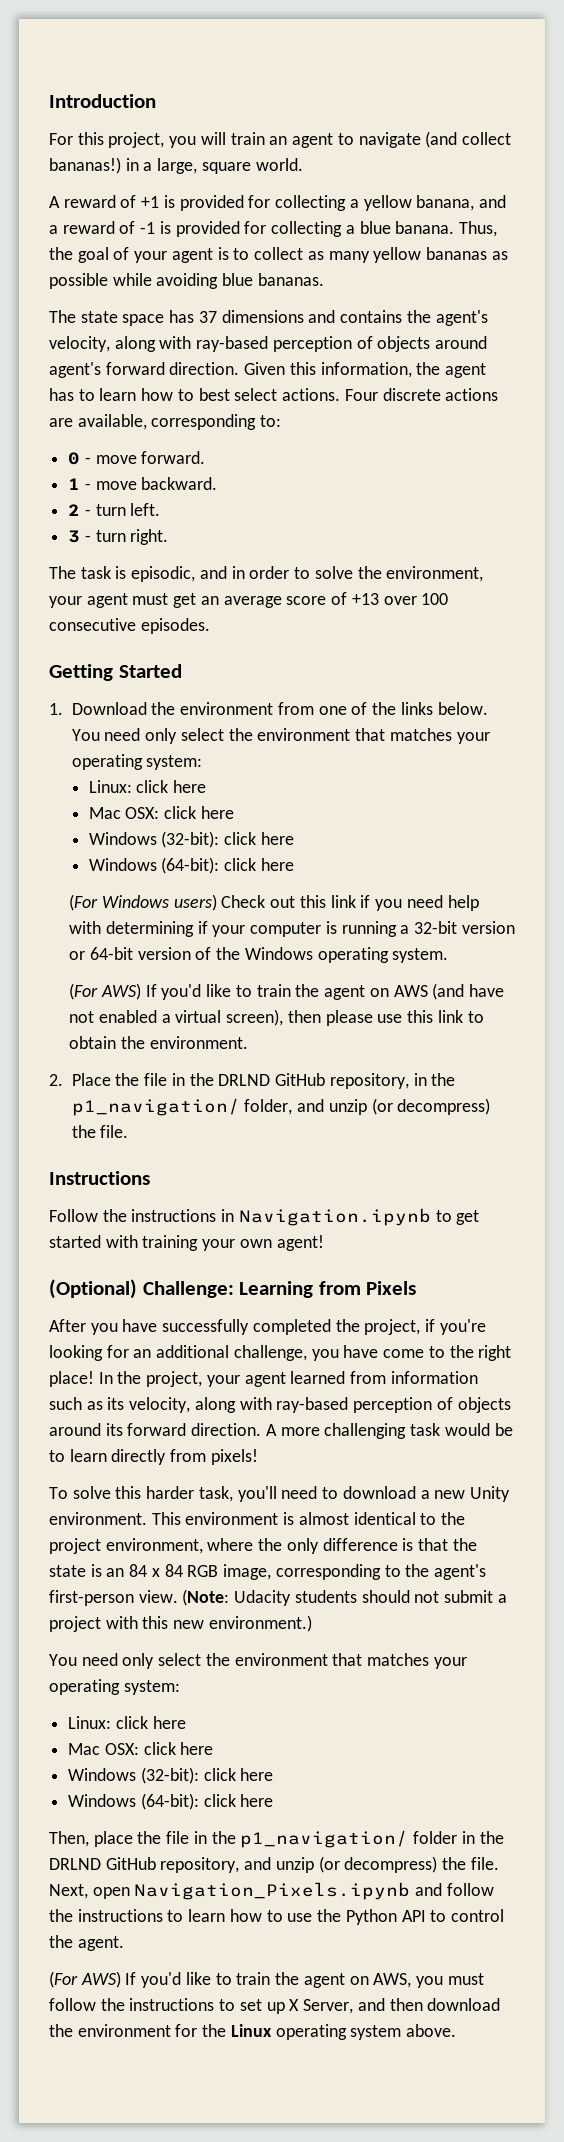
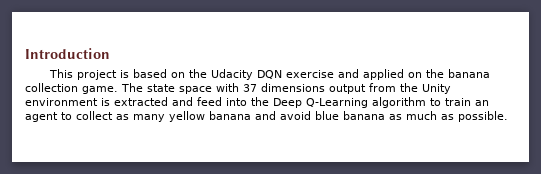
[49,131,511,148] [49,157,303,174] [49,195,506,211] [49,221,497,237] [49,247,508,263] [49,273,324,289] [49,310,488,326] [49,336,488,352] [49,362,487,378] [49,388,499,401] [49,414,282,430] [68,451,206,465] [68,477,218,490] [68,503,161,516] [68,529,169,545] [49,566,484,582] [49,592,449,608] [49,618,210,634] [49,664,182,681] [49,702,488,715] [71,728,490,744] [71,754,203,770] [88,780,206,793] [88,806,234,819] [88,831,294,848] [88,857,294,874] [69,894,479,911] [69,921,515,937] [69,947,449,963] [69,983,504,1000] [69,1009,484,1026] [69,1036,248,1049] [49,1073,456,1089] [71,1098,491,1116] [71,1125,129,1138] [49,1171,150,1185] [49,1208,480,1226] [49,1235,324,1251] [49,1279,417,1299] [49,1319,486,1335] [49,1345,512,1361] [49,1371,478,1387] [49,1397,511,1413] [49,1423,513,1439] [49,1449,258,1465] [49,1486,510,1502] [49,1512,466,1525] [49,1538,477,1554] [49,1564,486,1580] [49,1589,507,1606] [49,1615,312,1632] [49,1653,467,1669] [49,1679,180,1695] [68,1716,186,1729] [68,1742,214,1755] [68,1767,274,1784] [68,1793,274,1810] [49,1830,504,1848] [49,1856,499,1873] [49,1882,494,1900] [49,1909,504,1925] [49,1935,124,1951] [49,1971,484,1988] [49,1998,501,2014] [49,2024,457,2040] For this project, you will train an agent to navigate (and collect bananas!) in a large, square world. // A reward of +1 is provided for collecting a yellow banana, and a reward of -1 is provided for collecting a blue banana. Thus, the goal of your agent is to collect as many yellow bananas as possible while avoiding blue bananas. // The state space has 37 dimensions and contains the agent's velocity, along with ray-based perception of objects around agent's forward direction. Given this information, the agent has to learn how to best select actions. Four discrete actions are available, corresponding to: // 0 - move forward. // 1 - move backward. // 2 - turn left. // 3 - turn right. // The task is episodic, and in order to solve the environment, your agent must get an average score of +13 over 100 consecutive episodes. // Getting Started // 1. Download the environment from one of the links below. You need only select the environment that matches your operating system: // Linux: click here // Mac OSX: click here // Windows (32-bit): click here // Windows (64-bit): click here // (For Windows users) Check out this link if you need help with determining if your computer is running a 32-bit version or 64-bit version of the Windows operating system. // (For AWS) If you'd like to train the agent on AWS (and have not enabled a virtual screen), then please use this link to obtain the environment. // 2. Place the file in the DRLND GitHub repository, in the p1_navigation/ folder, and unzip (or decompress) the file. // Instructions // Follow the instructions in Navigation.ipynb to get started with training your own agent! // (Optional) Challenge: Learning from Pixels // After you have successfully completed the project, if you're looking for an additional challenge, you have come to the right place! In the project, your agent learned from information such as its velocity, along with ray-based perception of objects around its forward direction. A more challenging task would be to learn directly from pixels! // To solve this harder task, you'll need to download a new Unity environment. This environment is almost identical to the project environment, where the only difference is that the state is an 84 x 84 RGB image, corresponding to the agent's first-person view. (Note: Udacity students should not submit a project with this new environment.) // You need only select the environment that matches your operating system: // Linux: click here // Mac OSX: click here // Windows (32-bit): click here // Windows (64-bit): click here // Then, place the file in the p1_navigation/ folder in the DRLND GitHub repository, and unzip (or decompress) the file. Next, open Navigation_Pixels.ipynb and follow the instructions to learn how to use the Python API to control the agent. // (For AWS) If you'd like to train the agent on AWS, you must follow the instructions to set up X Server, and then download the environment for the Linux operating system above. -> [48,69,490,80] [25,83,451,94] [25,97,489,108] [25,111,508,122] This project is based on the Udacity DQN exercise and applied on the banana collection game. The state space with 37 dimensions output from the Unity environment is extracted and feed into the Deep Q-Learning algorithm to train an agent to collect as many yellow banana and avoid blue banana as much as possible.

